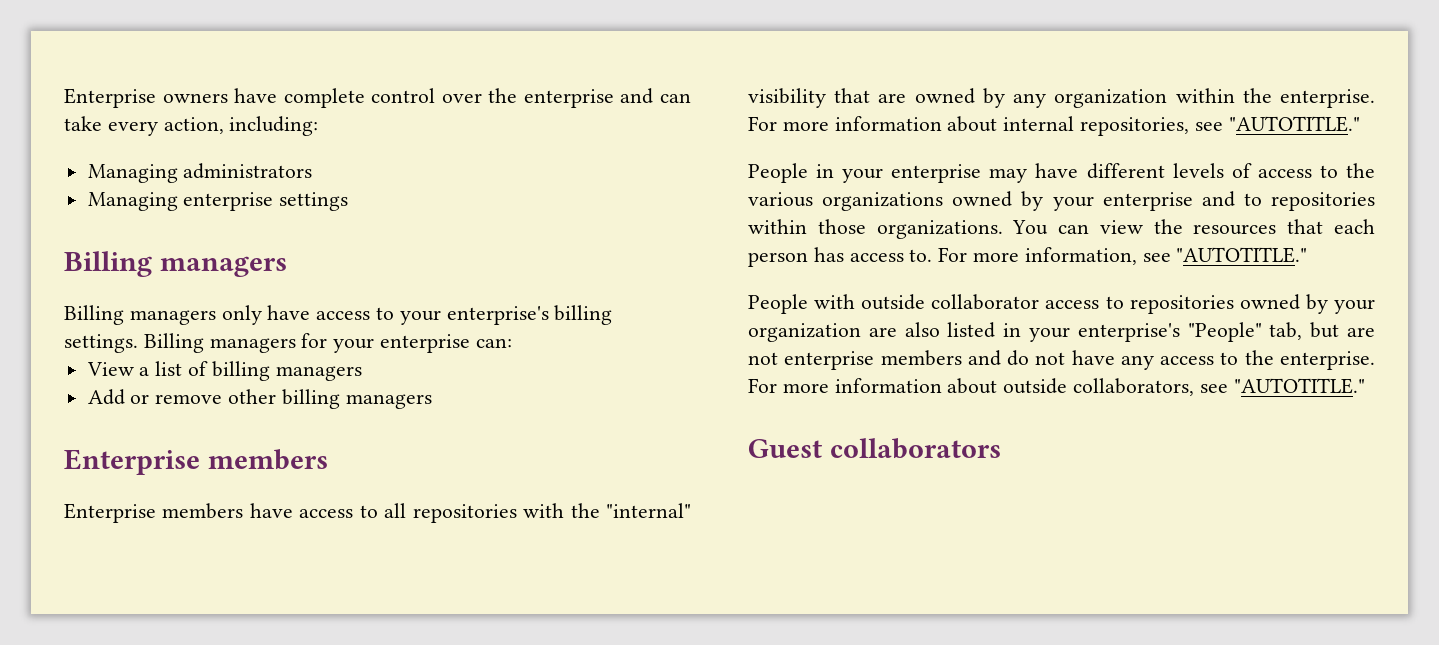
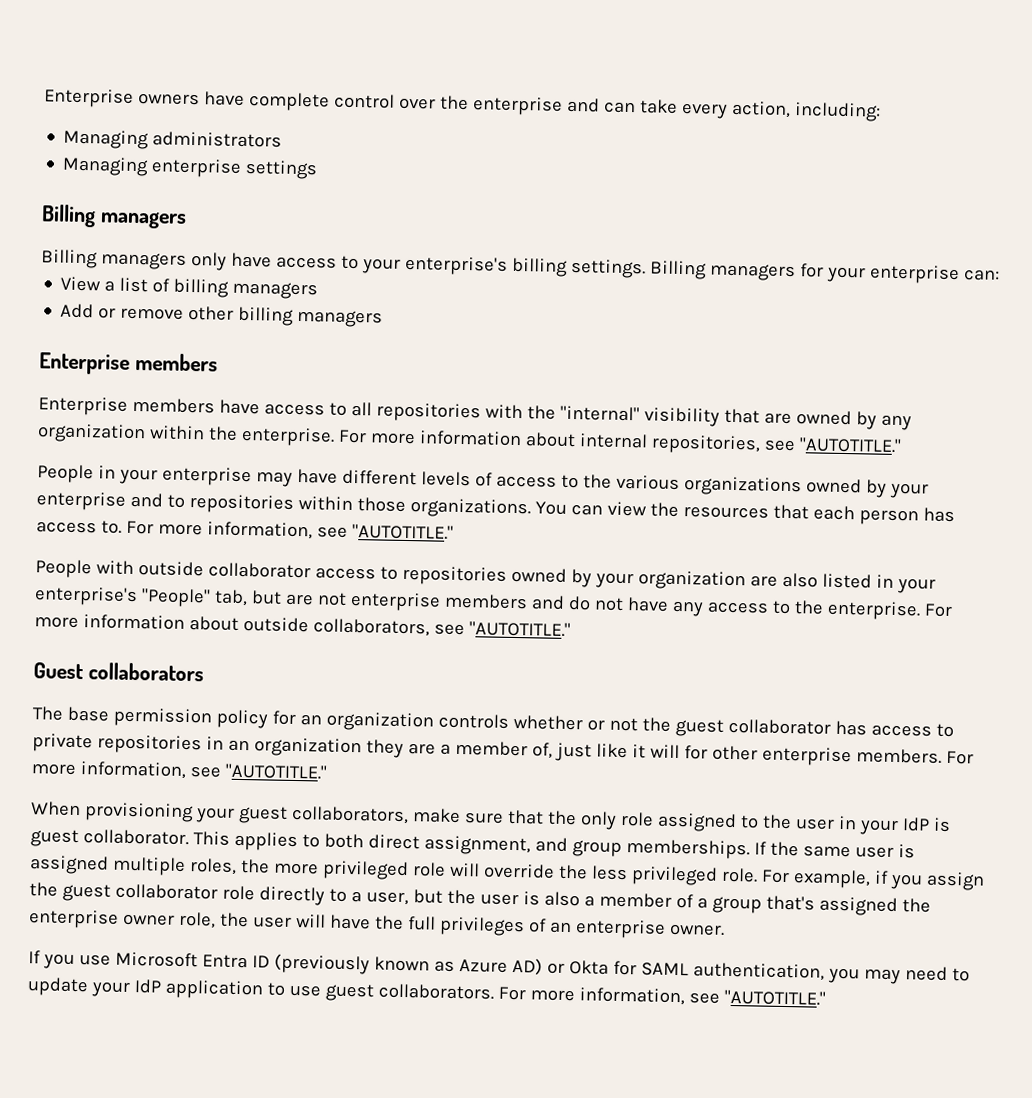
(1001, 448) none -> [32,706,954,738] [32,733,974,767] [31,761,327,780] [31,801,951,836] [30,829,915,860] [29,855,985,891] [29,882,931,917] [28,909,725,939] [28,950,970,985] [27,977,826,1006] // The base permission policy for an organization controls whether or not the guest collaborator has access to private repositories in an organization they are a member of, just like it will for other enterprise members. For more information, see "AUTOTITLE." // When provisioning your guest collaborators, make sure that the only role assigned to the user in your IdP is guest collaborator. This applies to both direct assignment, and group memberships. If the same user is assigned multiple roles, the more privileged role will override the less privileged role. For example, if you assign the guest collaborator role directly to a user, but the user is also a member of a group that's assigned the enterprise owner role, the user will have the full privileges of an enterprise owner. // If you use Microsoft Entra ID (previously known as Azure AD) or Okta for SAML authentication, you may need to update your IdP application to use guest collaborators. For more information, see "AUTOTITLE."

